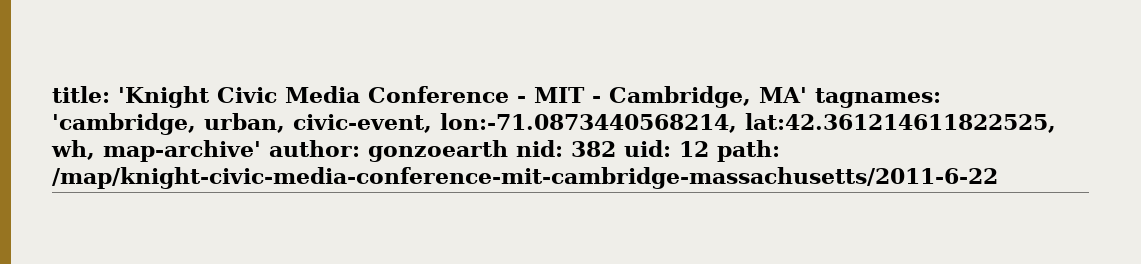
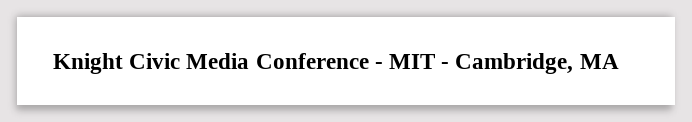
[52,86,210,108] title: 'Knight -> [53,53,123,74] Knight
[759,87,941,108] [52,113,1056,135] [51,140,780,162] [52,167,998,189] MA' tagnames: 'cambridge, urban, civic-event, lon:-71.0873440568214, lat:42.361214611822525, wh, map-archive' author: gonzoearth nid: 382 uid: 12 path: /map/knight-civic-media-conference-mit-cambridge-massachusetts/2011-6-22 -> [579,54,619,69] MA

